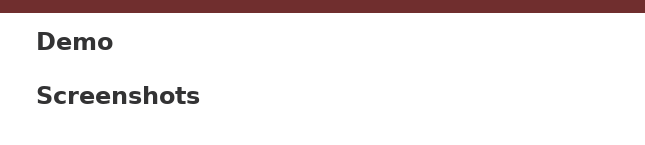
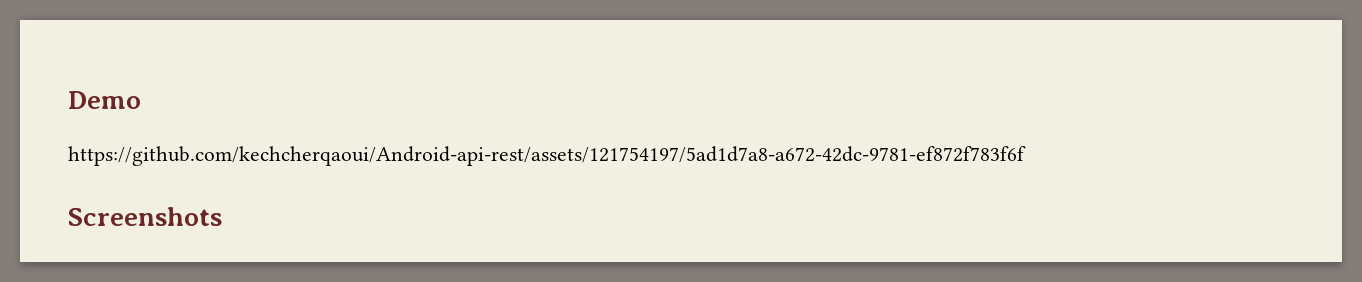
(113, 41) none -> [68,146,1026,166] // https://github.com/kechcherqaoui/Android-api-rest/assets/121754197/5ad1d7a8-a672-42dc-9781-ef872f783f6f

